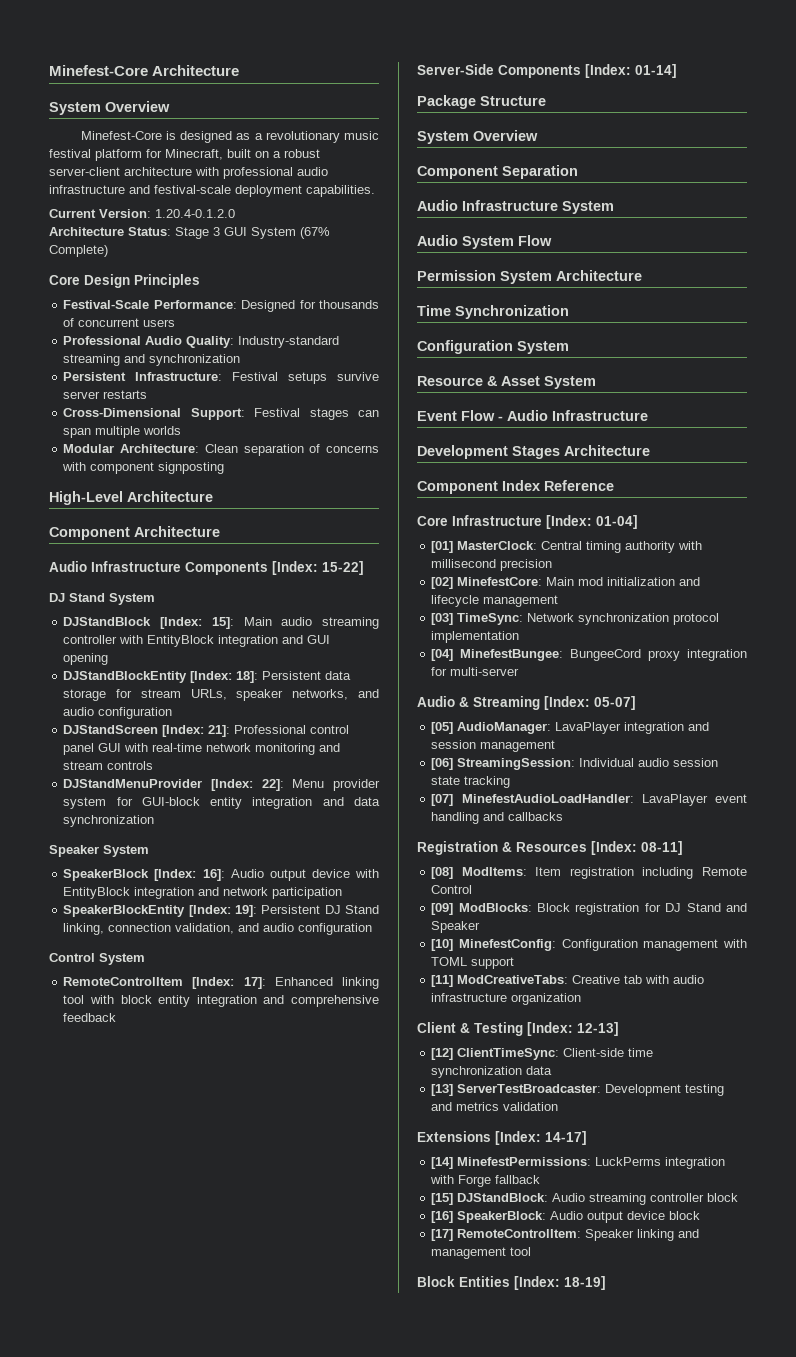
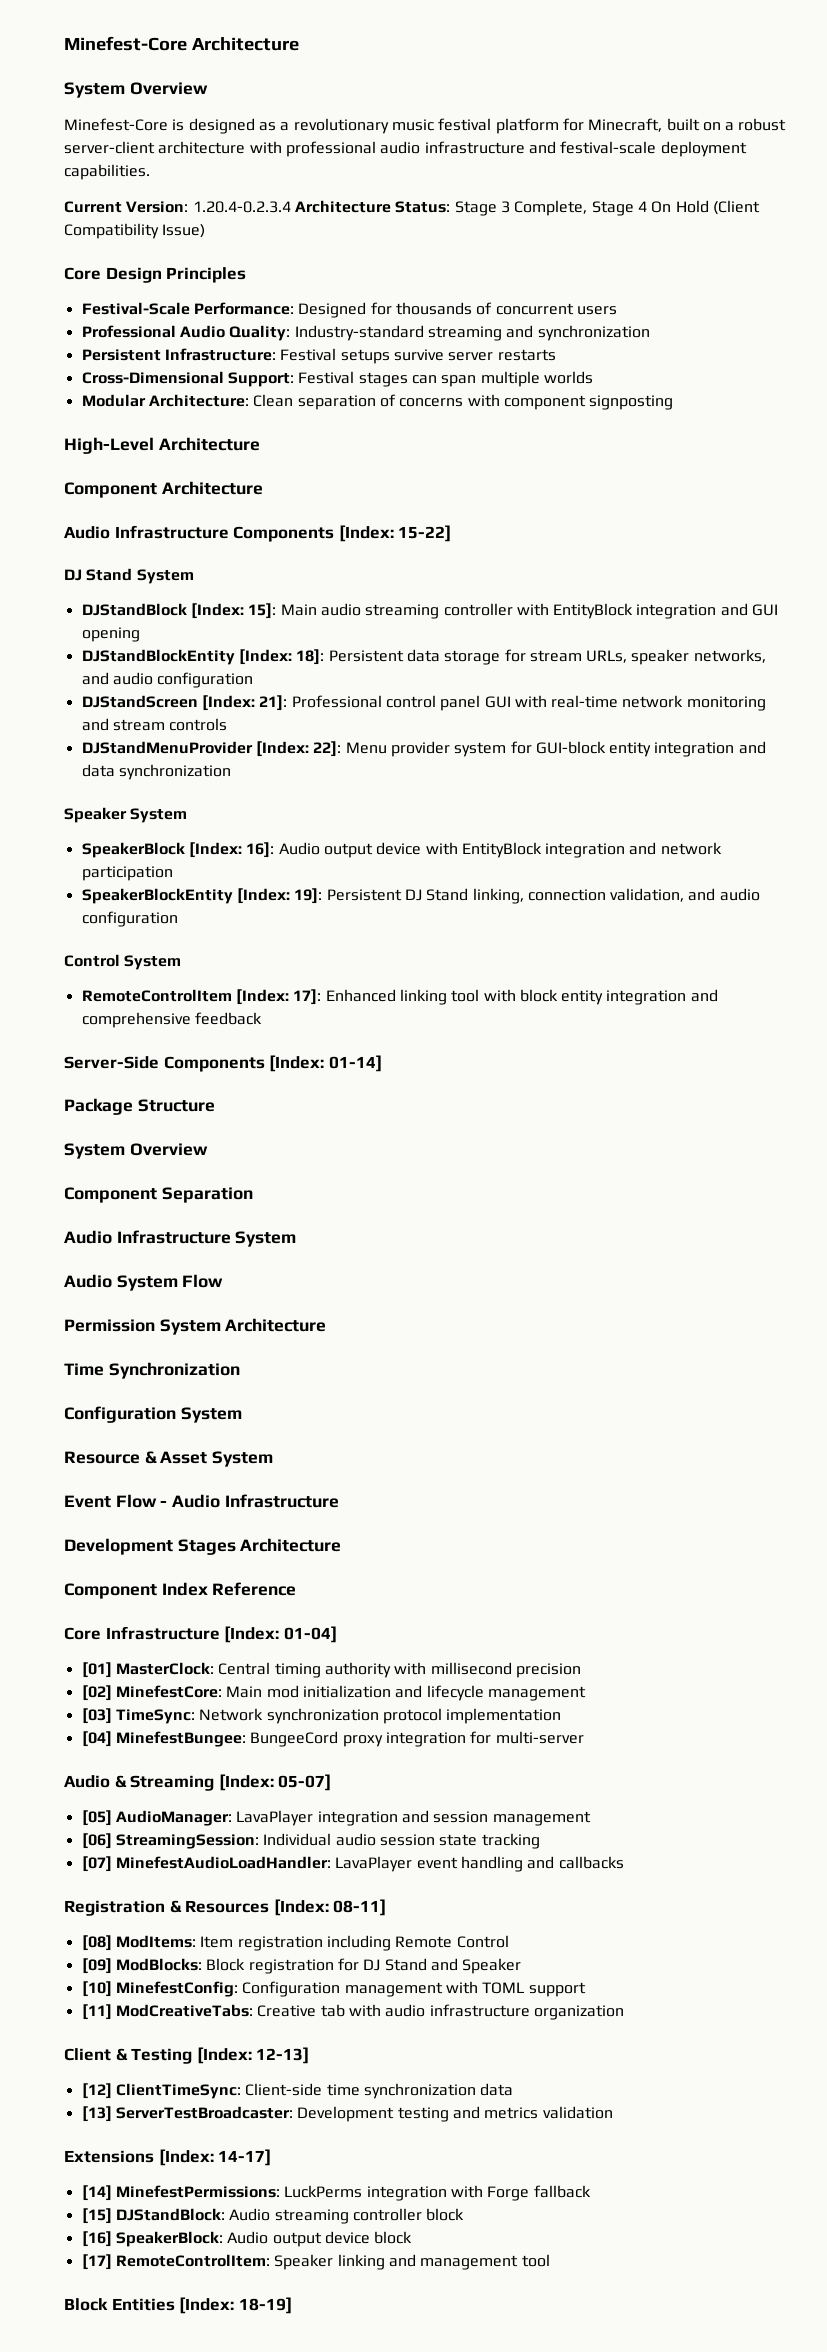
[155,209,235,218] 1.20.4-0.1.2.0 // -> [192,201,291,213] 1.20.4-0.2.3.4
[224,227,330,239] [49,245,108,257] GUI System (67% Complete) -> [514,200,760,216] [64,223,206,239] Complete, Stage 4 On Hold (Client Compatibility Issue)

